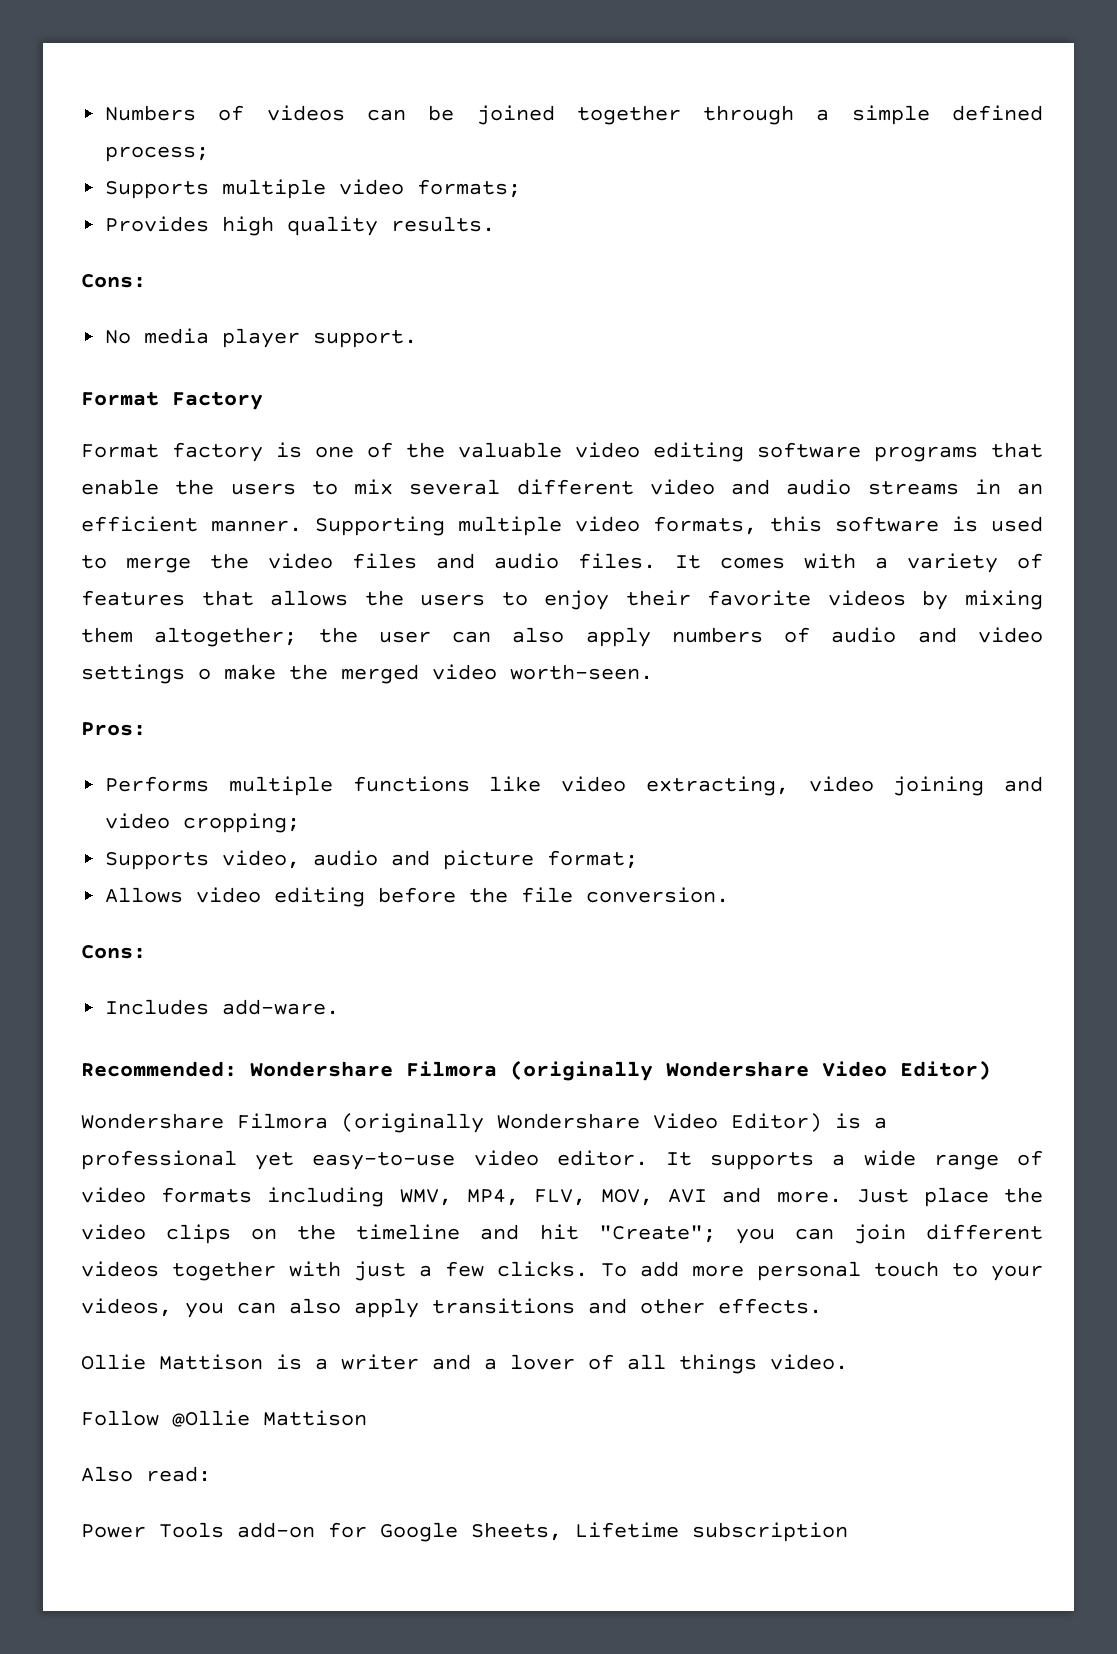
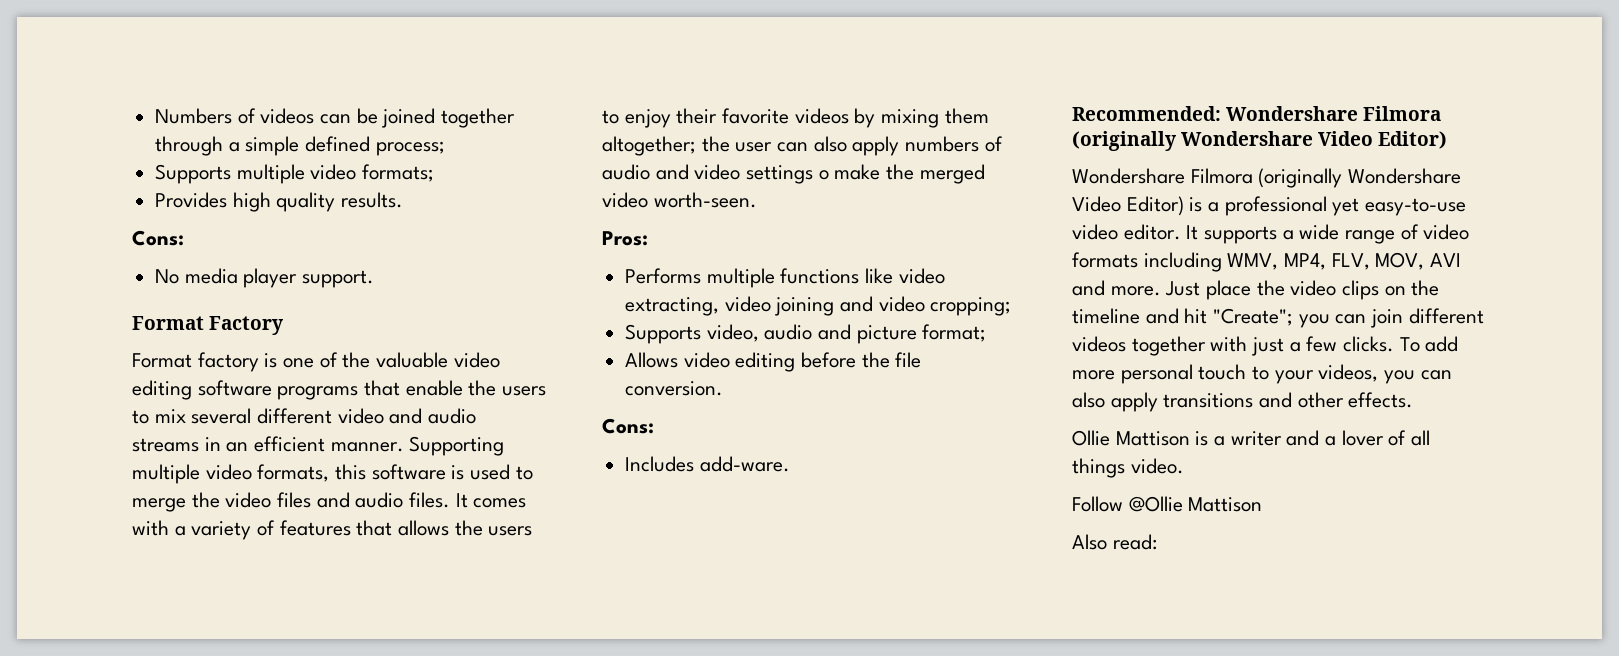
[81,1522,848,1542] // Power Tools add-on for Google Sheets, Lifetime subscription -> (1157, 542) none

